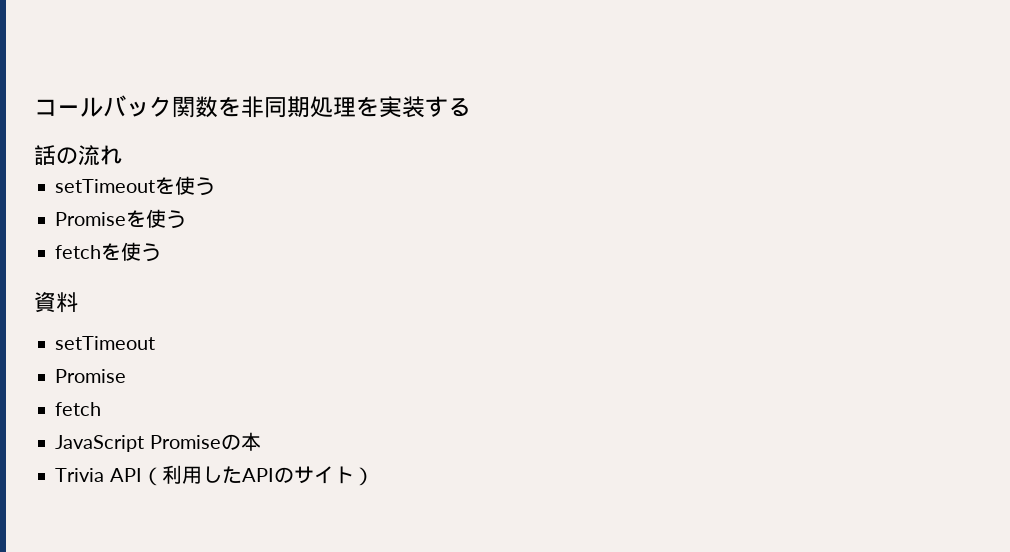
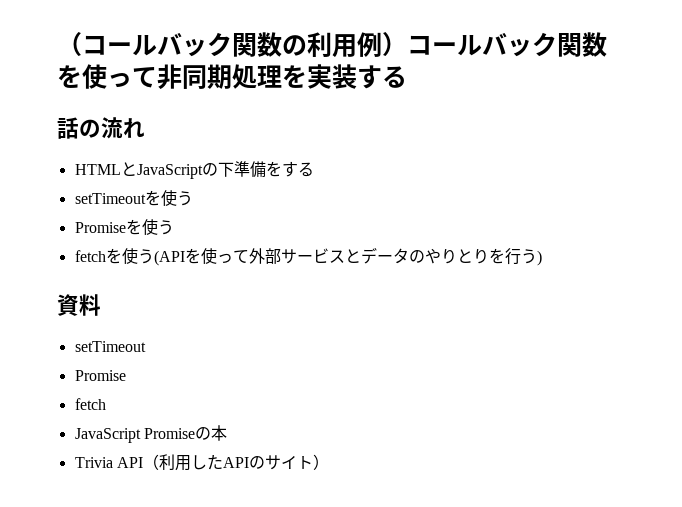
(34, 107) none -> [57,32,407,58] （コールバック関数の利用例）
(241, 106) none -> [82,64,157,89] 使って
(122, 155) none -> [74,161,314,179] // HTMLとJavaScriptの下準備をする
(162, 252) none -> [153,247,542,266] (APIを使って外部サービスとデータのやりとりを行う)

